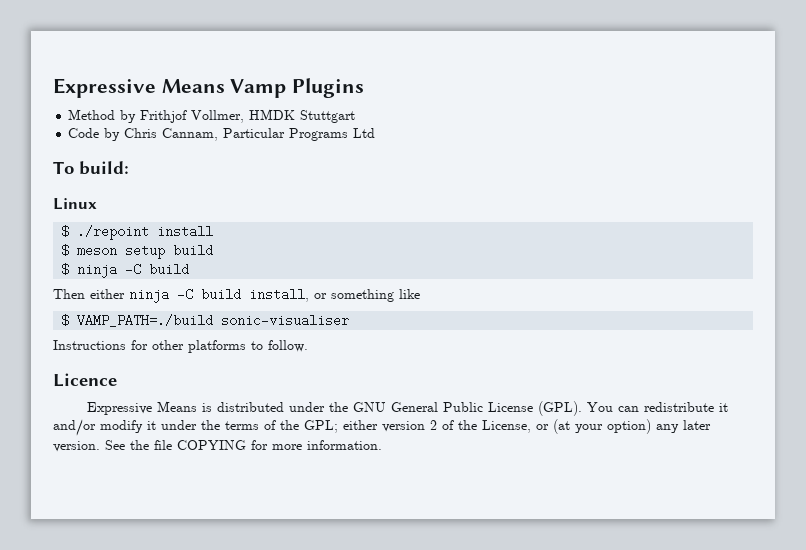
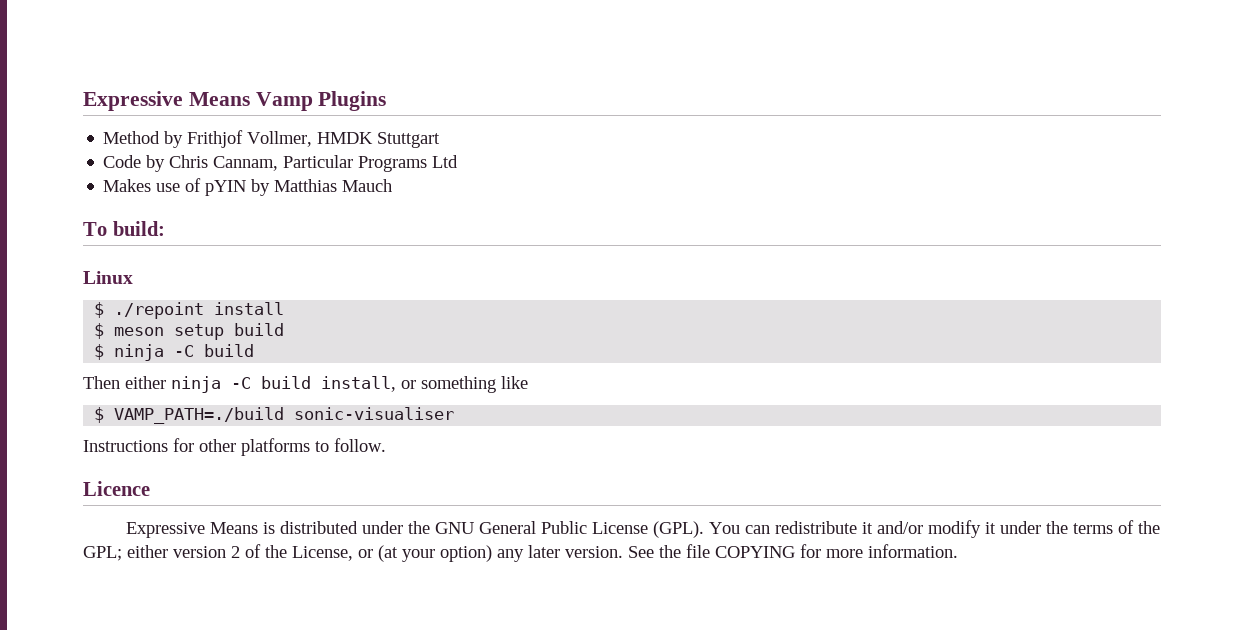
(376, 133) none -> [103,178,393,196] // Makes use of pYIN by Matthias Mauch

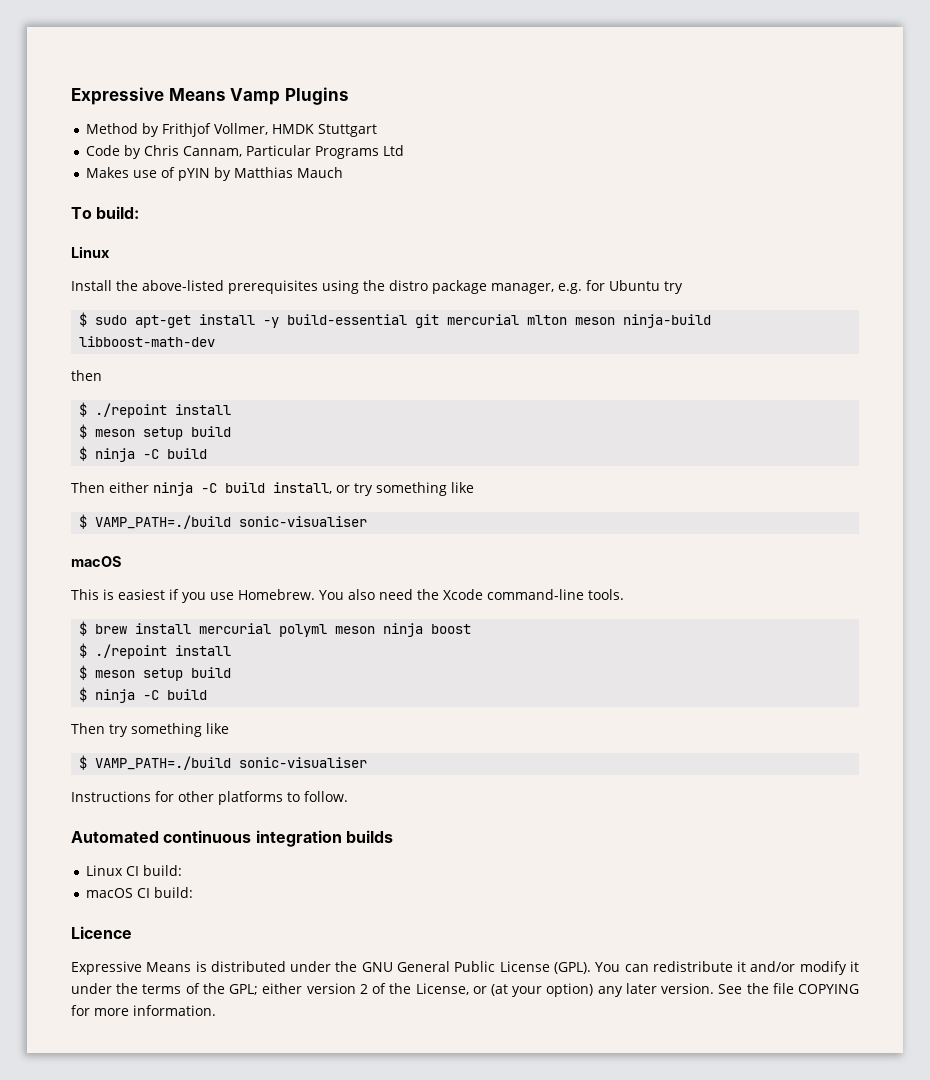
(133, 277) none -> [71,280,683,294] [79,312,712,328] [79,336,216,347] [71,370,102,381] // Install the above-listed prerequisites using the distro package manager, e.g. for Ubuntu try // $ sudo apt-get install -y build-essential git mercurial mlton meson ninja-build libboost-math-dev // then
(416, 384) none -> [354,482,474,496] [79,514,368,529] [71,556,122,567] [71,589,624,603] [79,621,472,637] [79,643,232,659] [79,665,232,681] [79,687,208,703] [71,723,128,737] try something like // $ VAMP_PATH=./build sonic-visualiser // macOS // This is easiest if you use Homebrew. You also need the Xcode command-line tools. // $ brew install mercurial polyml meson ninja boost // $ ./repoint install // $ meson setup build // $ ninja -C build // Then try
(386, 445) none -> [71,830,393,847] [86,865,183,876] [86,887,194,898] // Automated continuous integration builds // Linux CI build: // macOS CI build:

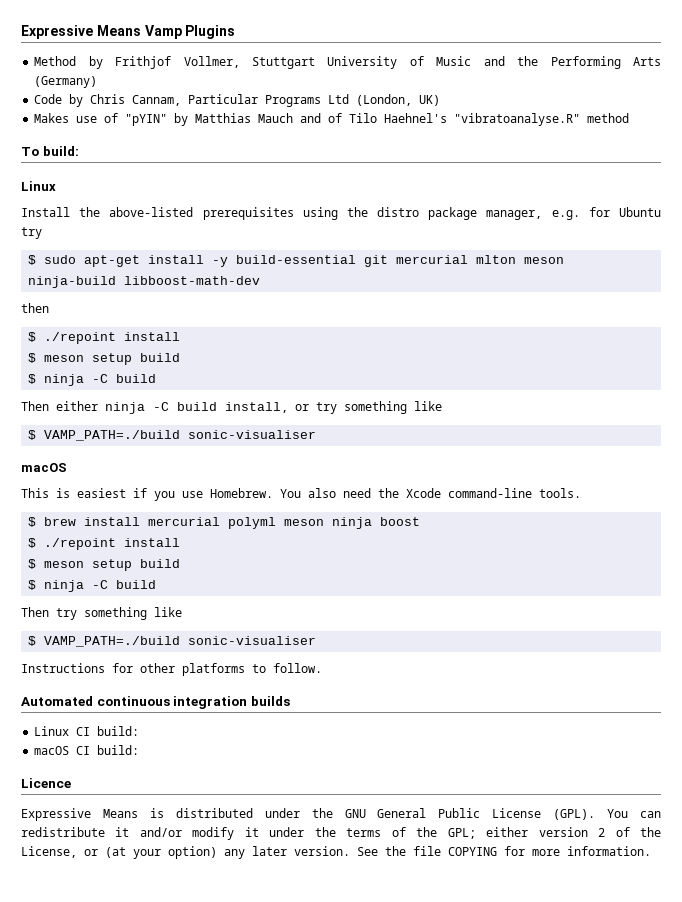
[272,124,315,134] HMDK -> (240, 62) none
(378, 130) none -> [327,56,661,69] [34,76,98,88] University of Music and the Performing Arts (Germany)
(405, 150) none -> [356,94,441,106] (London, UK)
[178,168,211,181] pYIN -> [125,114,168,126] "pYIN"
(344, 172) none -> [300,113,630,126] and of Tilo Haehnel's "vibratoanalyse.R" method

